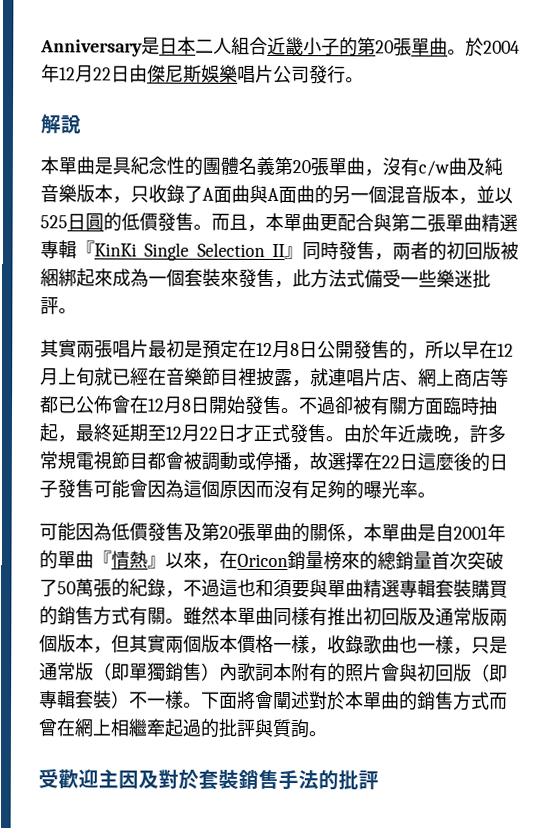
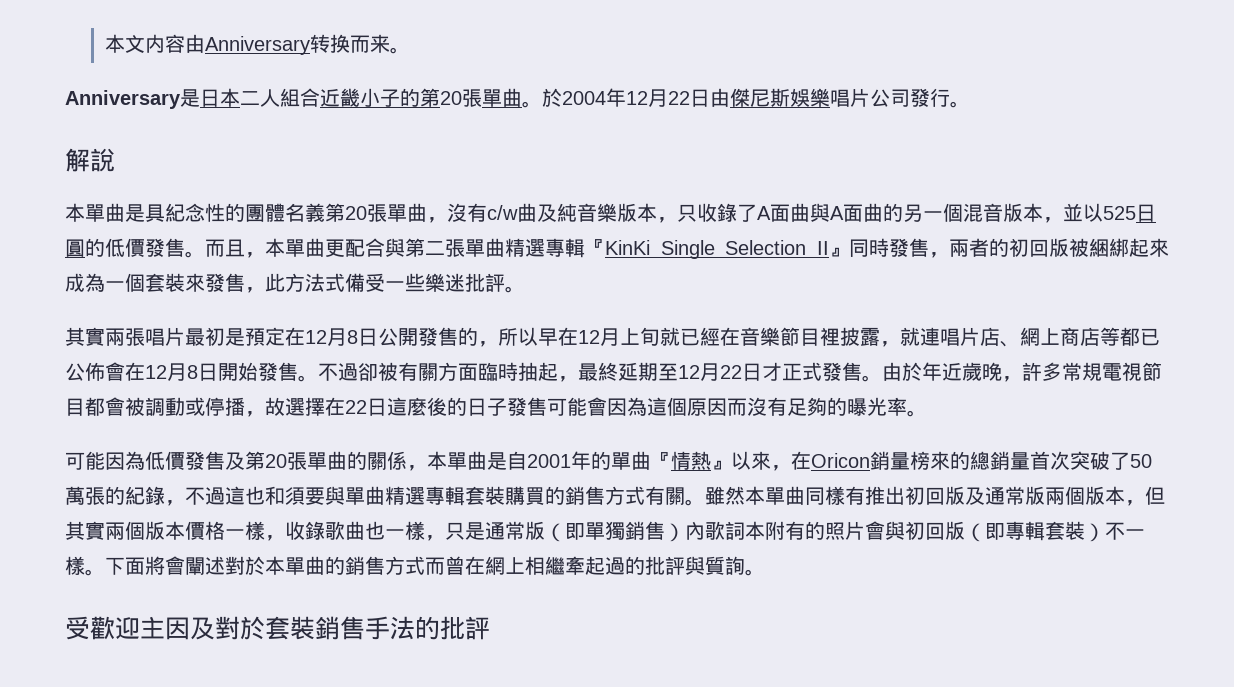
(40, 48) none -> [104,34,410,55] 本文内容由Anniversary转换而来。 //

